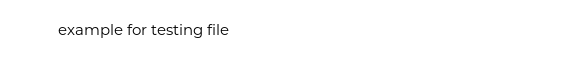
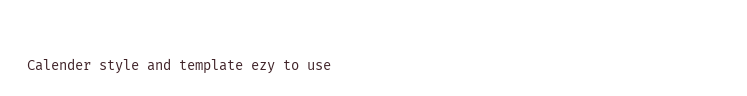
[58,24,230,38] example for testing file -> [27,58,331,74] Calender style and template ezy to use

